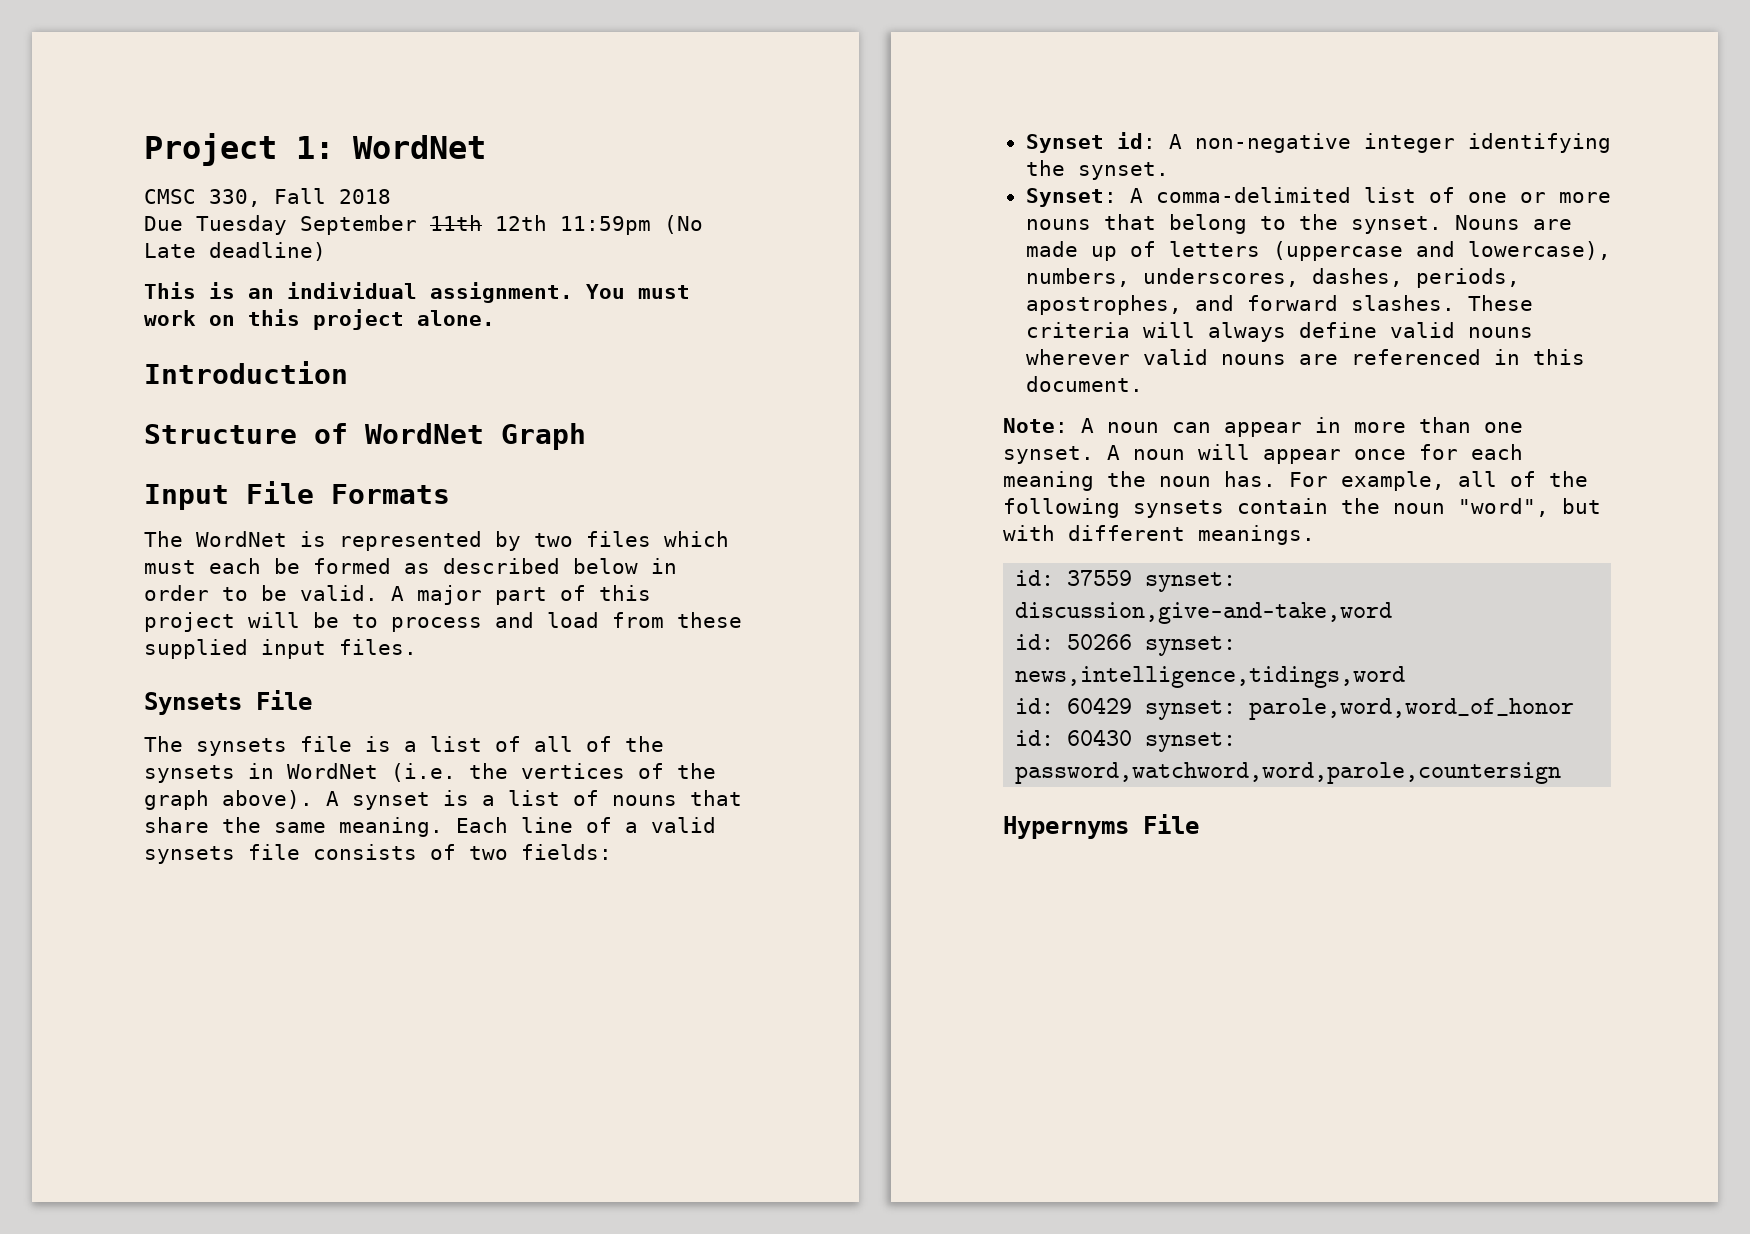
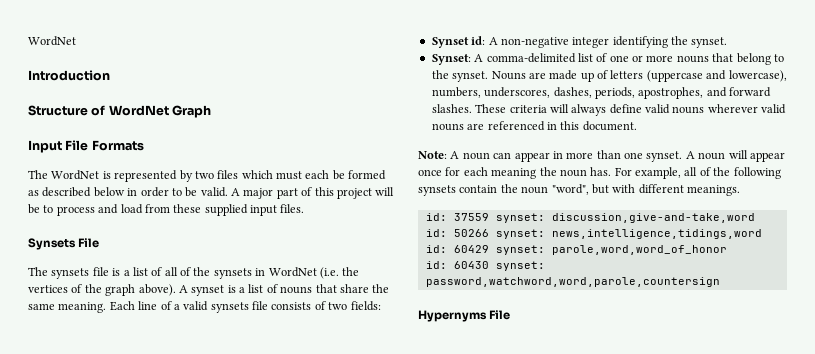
[144,133,486,166] [144,188,391,207] [144,215,703,235] [144,242,326,261] [144,282,690,303] [144,309,495,330] Project 1: WordNet // CMSC 330, Fall 2018 // Due Tuesday September 11th 12th 11:59pm (No Late deadline) // This is an individual assignment. You must work on this project alone. -> [28,36,76,46] WordNet

